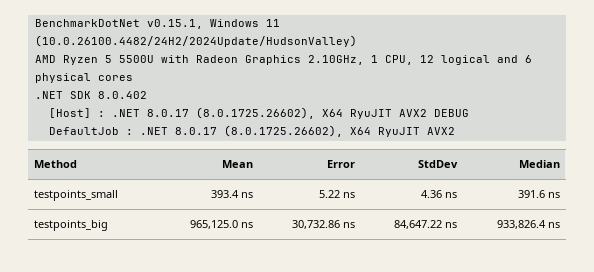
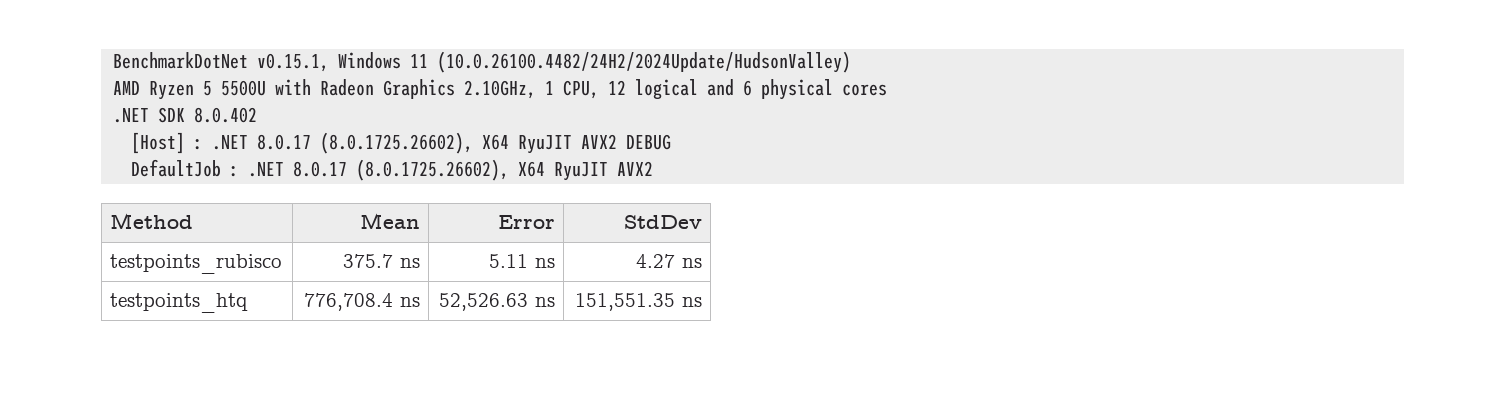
[518,160,560,168] [34,190,119,201] [210,190,253,198] [318,190,355,198] [420,190,457,198] [517,190,560,198] [34,220,109,231] [189,220,253,229] [291,220,355,229] [393,220,457,229] [496,220,560,229] | Median // testpoints_small | 393.4 ns | 5.22 ns | 4.36 ns | 391.6 ns // testpoints_big | 965,125.0 ns | 30,732.86 ns | 84,647.22 ns | 933,826.4 ns -> [110,254,283,274] [342,254,420,268] [488,254,555,268] [635,254,702,268] [110,293,249,313] [303,293,420,311] [438,293,555,311] [574,293,702,311] // testpoints_rubisco | 375.7 ns | 5.11 ns | 4.27 ns // testpoints_htq | 776,708.4 ns | 52,526.63 ns | 151,551.35 ns

